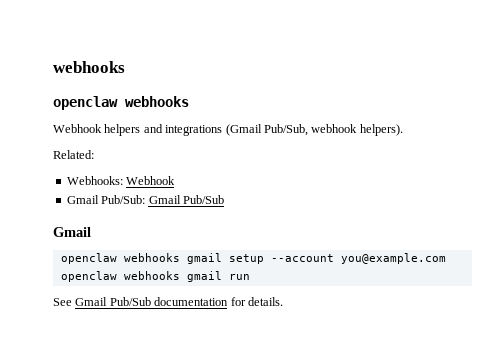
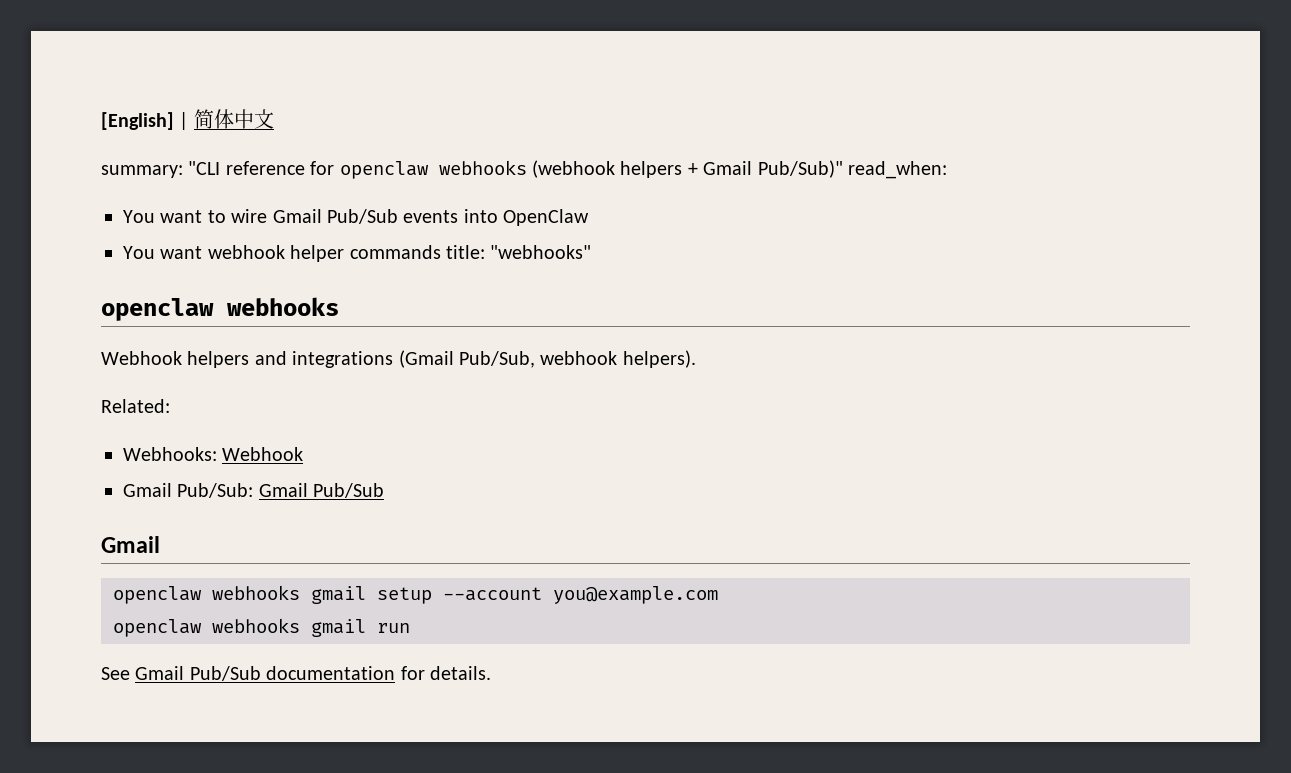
[53,61,125,73] webhooks -> [101,109,274,130] [101,160,947,179] [123,209,590,226] [123,245,592,262] [English] | 简体中文 // summary: "CLI reference for openclaw webhooks (webhook helpers + Gmail Pub/Sub)" read_when: // You want to wire Gmail Pub/Sub events into OpenClaw // You want webhook helper commands title: "webhooks"

